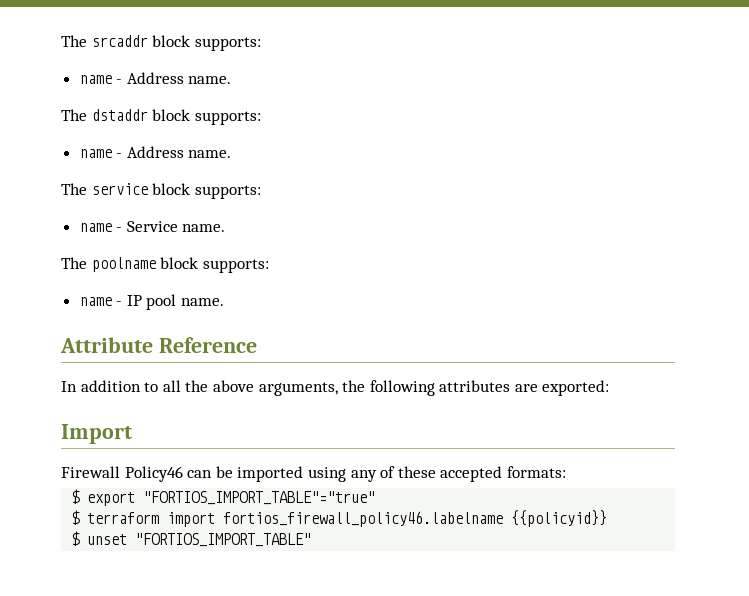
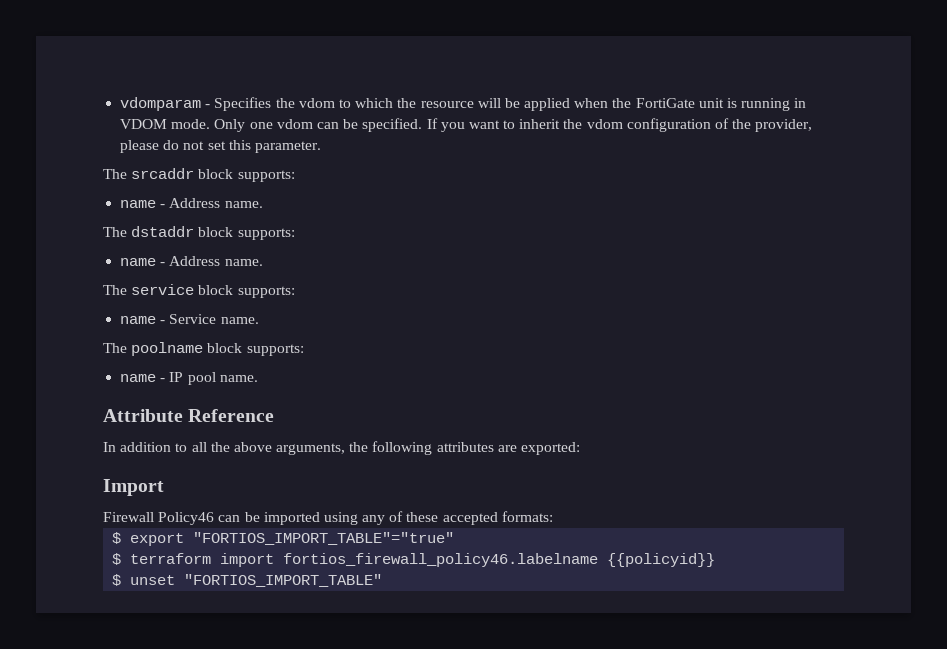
(61, 41) none -> [120,97,807,111] [120,118,813,132] [120,140,321,153] vdomparam - Specifies the vdom to which the resource will be applied when the FortiGate unit is running in VDOM mode. Only one vdom can be specified. If you want to inherit the vdom configuration of the provider, please do not set this parameter. //

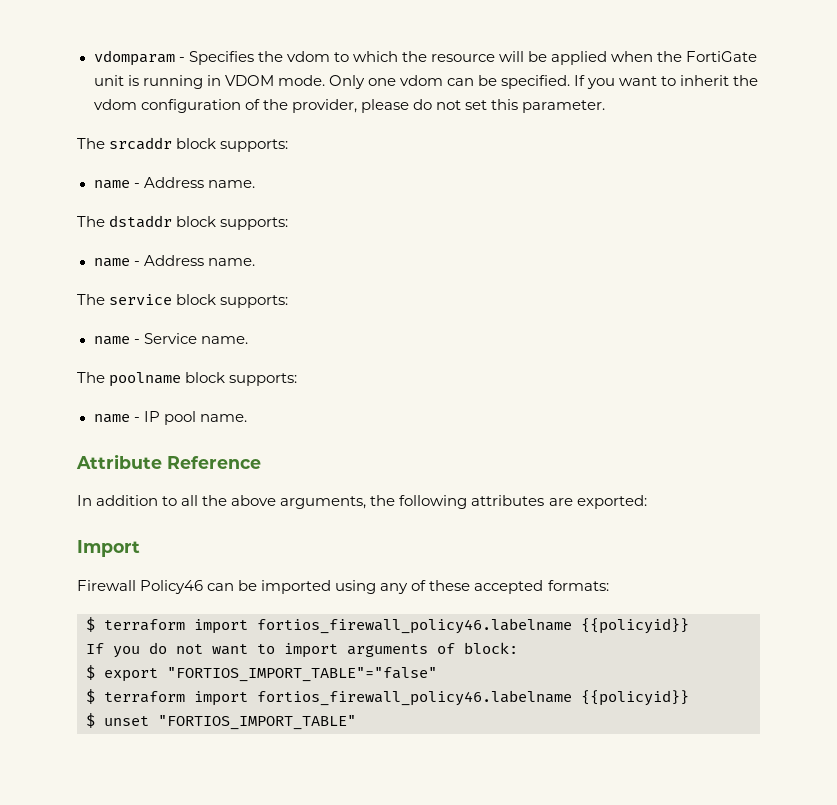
(553, 516) none -> [86,617,689,634] [86,642,518,658] // $ terraform import fortios_firewall_policy46.labelname {{policyid}} // If you do not want to import arguments of block:
[193,532,455,545] "FORTIOS_IMPORT_TABLE"="true" -> [167,667,437,682] "FORTIOS_IMPORT_TABLE"="false"

